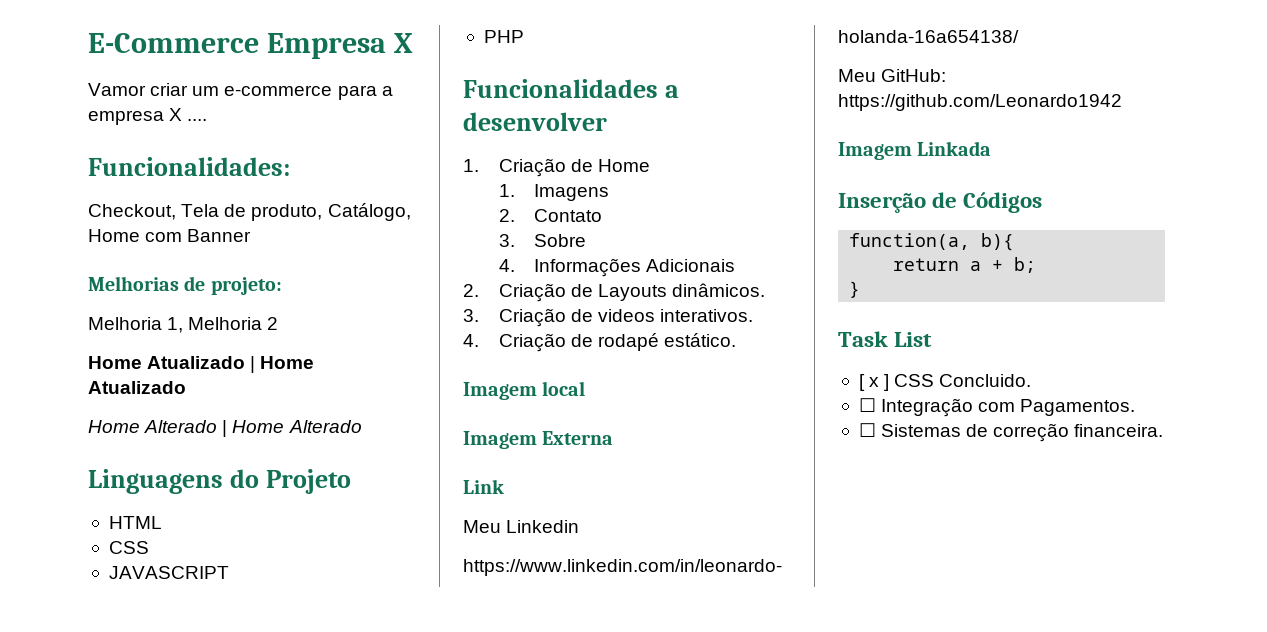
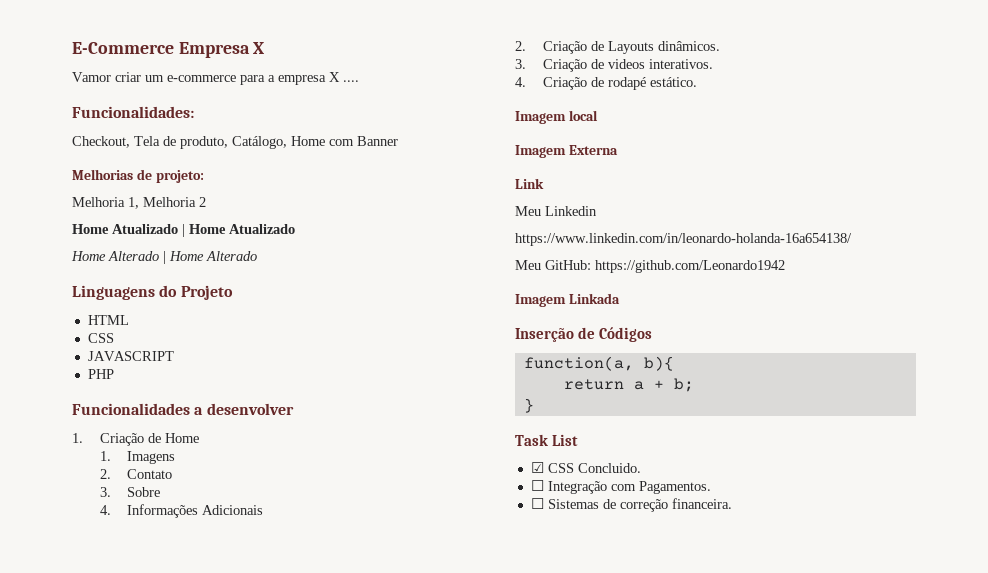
[858,374,890,391] [ x ] -> [530,462,544,473] ☑

